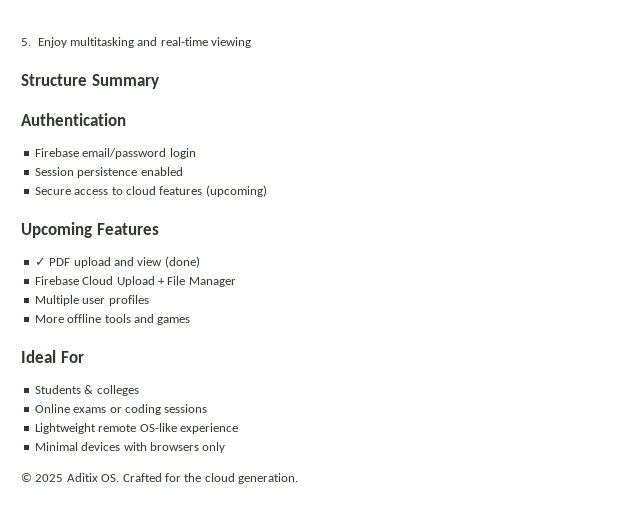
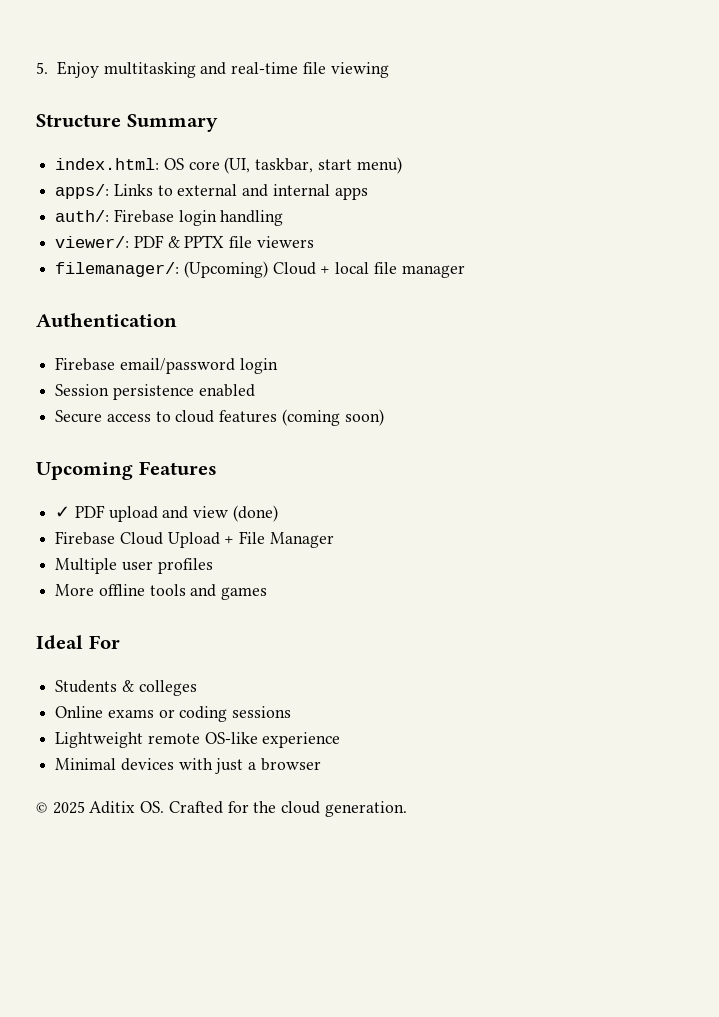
(208, 41) none -> [302,62,326,74] file
(159, 81) none -> [55,157,402,174] [55,184,368,200] [55,209,284,226] [55,235,314,248] [55,261,465,278] // index.html: OS core (UI, taskbar, start menu) // apps/: Links to external and internal apps // auth/: Firebase login handling // viewer/: PDF & PPTX file viewers // filemanager/: (Upcoming) Cloud + local file manager
[205,185,267,197] (upcoming) -> [281,409,384,426] (coming soon)
[149,442,226,453] browsers only -> [215,758,321,774] just a browser

